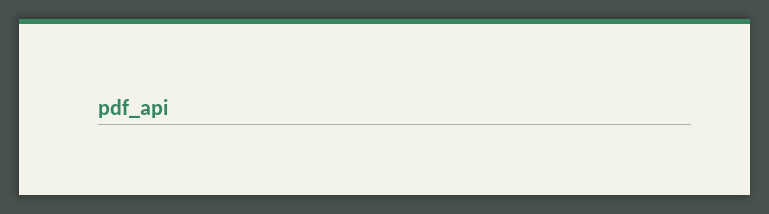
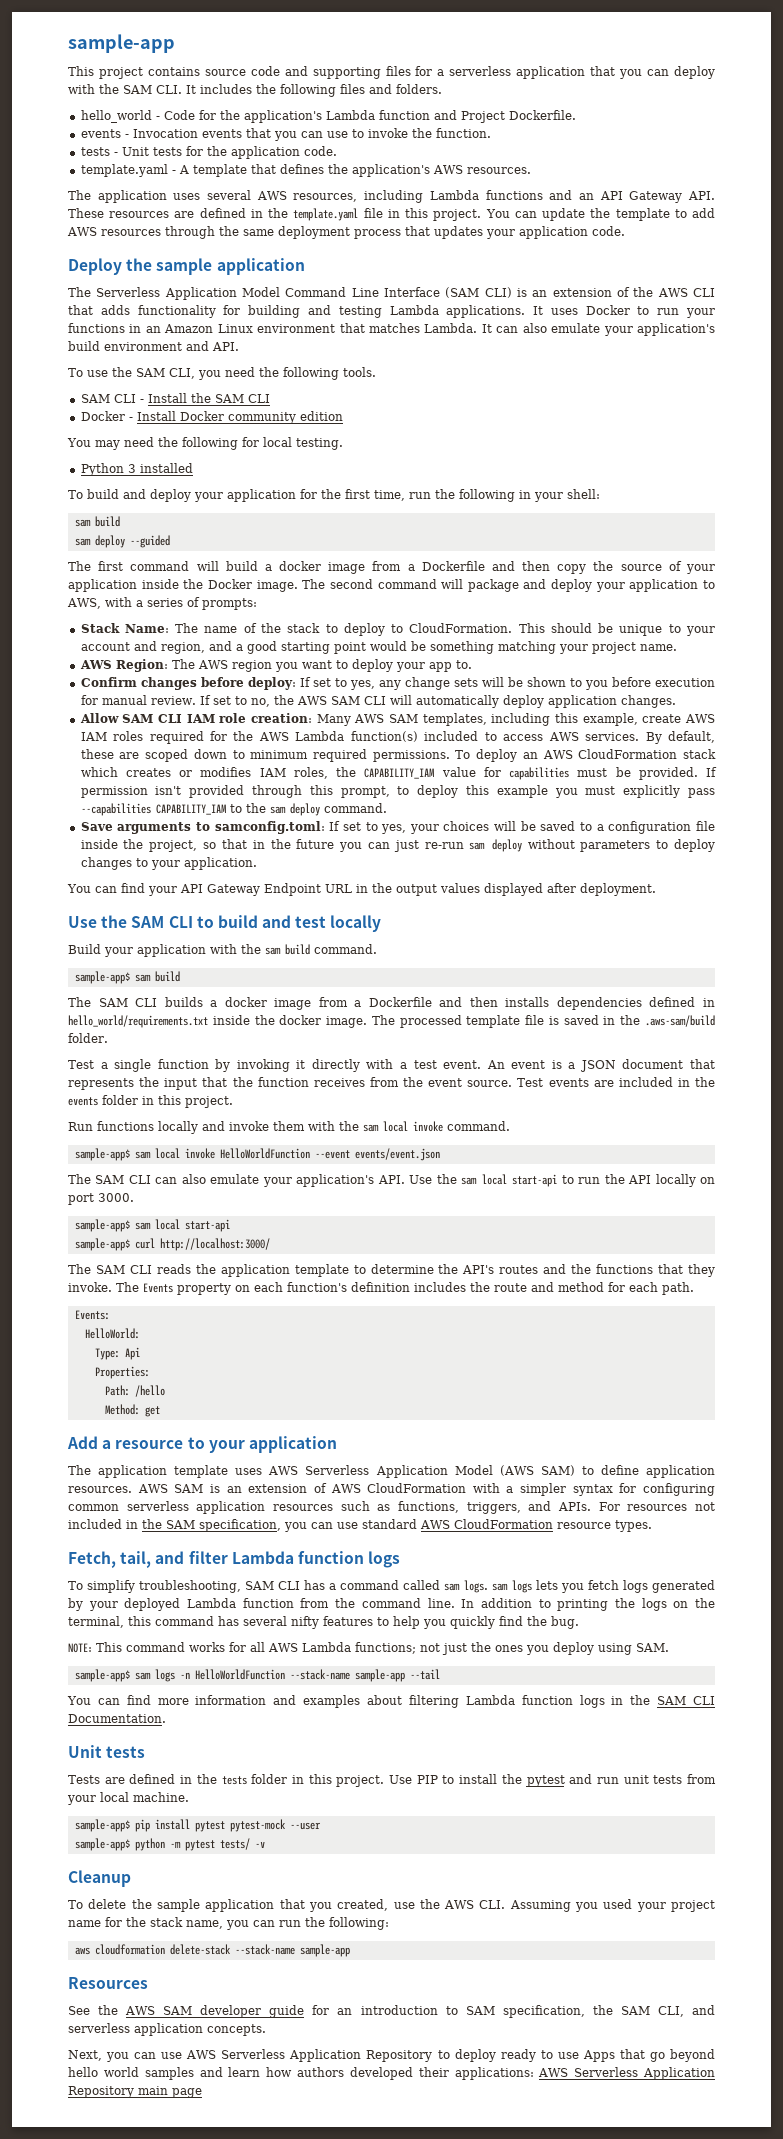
[98,99,168,118] pdf_api -> [68,34,175,53] [68,66,715,79] [68,84,442,97] [80,110,576,123] [80,128,491,141] [80,146,337,159] [80,164,531,177] [68,190,716,203] [68,208,716,221] [67,226,625,239] [68,258,305,275] [68,287,715,300] [68,305,716,318] [68,323,716,336] [68,341,239,351] [68,367,376,380] [80,393,270,403] [80,411,343,424] [67,437,343,450] [80,463,193,476] [68,489,600,502] [74,516,120,527] [74,535,170,548] [68,561,715,574] [68,579,715,592] [67,597,257,610] [80,623,716,636] [80,641,677,654] [79,659,472,672] [80,677,715,690] [80,695,676,708] [79,713,715,726] [80,731,715,744] [80,749,716,762] [80,767,718,780] [80,785,716,798] [80,803,387,816] [80,821,716,834] [80,839,715,852] [80,857,257,870] [67,883,656,896] [68,915,382,932] [68,944,377,957] [74,971,180,984] [68,997,716,1010] [68,1015,715,1028] [68,1033,108,1043] [68,1059,715,1072] [68,1077,715,1090] [68,1095,233,1108] [68,1121,510,1134] [74,1148,440,1161] [68,1174,715,1187] [68,1193,134,1205] [74,1219,230,1232] [74,1238,270,1251] [68,1264,715,1277] [68,1282,694,1295] [74,1310,110,1320] [84,1328,140,1339] [94,1347,140,1360] [94,1366,150,1379] [104,1385,165,1397] [104,1404,160,1417] [67,1436,337,1453] [68,1465,716,1478] [68,1483,715,1496] [68,1501,715,1514] [68,1519,652,1532] [68,1551,401,1568] [68,1580,715,1593] [68,1598,715,1611] [68,1616,579,1629] [68,1642,669,1655] [74,1669,440,1682] [67,1695,716,1708] [68,1714,166,1723] [68,1745,146,1758] [68,1774,716,1787] [67,1792,189,1805] [74,1819,321,1832] [74,1838,265,1851] [68,1870,131,1887] [68,1899,715,1912] [68,1917,389,1930] [74,1944,350,1957] [68,1977,148,1989] [68,2005,716,2018] [68,2023,266,2036] [68,2049,715,2062] [68,2067,715,2080] [68,2086,202,2098] sample-app // This project contains source code and supporting files for a serverless application that you can deploy with the SAM CLI. It includes the following files and folders. // hello_world - Code for the application's Lambda function and Project Dockerfile. // events - Invocation events that you can use to invoke the function. // tests - Unit tests for the application code. // template.yaml - A template that defines the application's AWS resources. // The application uses several AWS resources, including Lambda functions and an API Gateway API. These resources are defined in the template.yaml file in this project. You can update the template to add AWS resources through the same deployment process that updates your application code. // Deploy the sample application // The Serverless Application Model Command Line Interface (SAM CLI) is an extension of the AWS CLI that adds functionality for building and testing Lambda applications. It uses Docker to run your functions in an Amazon Linux environment that matches Lambda. It can also emulate your application's build environment and API. // To use the SAM CLI, you need the following tools. // SAM CLI - Install the SAM CLI // Docker - Install Docker community edition // You may need the following for local testing. // Python 3 installed // To build and deploy your application for the first time, run the following in your shell: // sam build // sam deploy --guided // The first command will build a docker image from a Dockerfile and then copy the source of your application inside the Docker image. The second command will package and deploy your application to AWS, with a series of prompts: // Stack Name: The name of the stack to deploy to CloudFormation. This should be unique to your account and region, and a good starting point would be something matching your project name. // AWS Region: The AWS region you want to deploy your app to. // Confirm changes before deploy: If set to yes, any change sets will be shown to you before execution for manual review. If set to no, the AWS SAM CLI will automatically deploy application changes. // Allow SAM CLI IAM role creation: Many AWS SAM templates, including this example, create AWS IAM roles required for the AWS Lambda function(s) included to access AWS services. By default, these are scoped down to minimum required permissions. To deploy an AWS CloudFormation stack which creates or modifies IAM roles, the CAPABILITY_IAM value for capabilities must be provided. If permission isn't provided through this prompt, to deploy this example you must explicitly pass --capabilities CAPABILITY_IAM to the sam deploy command. // Save arguments to samconfig.toml: If set to yes, your choices will be saved to a configuration file inside the project, so that in the future you can just re-run sam deploy without parameters to deploy changes to your application. // You can find your API Gateway Endpoint URL in the output values displayed after deployment. // Use the SAM CLI to build and test locally // Build your application with the sam build command. // sample-app$ sam build // The SAM CLI builds a docker image from a Dockerfile and then installs dependencies defined in hello_world/requirements.txt inside the docker image. The processed template file is saved in the .aws-sam/build folder. // Test a single function by invoking it directly with a test event. An event is a JSON document that represents the input that the function receives from the event source. Test events are included in the events folder in this project. // Run functions locally and invoke them with the sam local invoke command. // sample-app$ sam local invoke HelloWorldFunction --event events/event.json // The SAM CLI can also emulate your application's API. Use the sam local start-api to run the API locally on port 3000. // sample-app$ sam local start-api // sample-app$ curl http://localhost:3000/ // The SAM CLI reads the application template to determine the API's routes and the functions that they invoke. The Events property on each function's definition includes the route and method for each path. // Events: // HelloWorld: // Type: Api // Properties: // Path: /hello // Method: get // Add a resource to your application // The application template uses AWS Serverless Application Model (AWS SAM) to define application resources. AWS SAM is an extension of AWS CloudFormation with a simpler syntax for configuring common serverless application resources such as functions, triggers, and APIs. For resources not included in the SAM specification, you can use standard AWS CloudFormation resource types. // Fetch, tail, and filter Lambda function logs // To simplify troubleshooting, SAM CLI has a command called sam logs. sam logs lets you fetch logs generated by your deployed Lambda function from the command line. In addition to printing the logs on the terminal, this command has several nifty features to help you quickly find the bug. // NOTE: This command works for all AWS Lambda functions; not just the ones you deploy using SAM. // sample-app$ sam logs -n HelloWorldFunction --stack-name sample-app --tail // You can find more information and examples about filtering Lambda function logs in the SAM CLI Documentation. // Unit tests // Tests are defined in the tests folder in this project. Use PIP to install the pytest and run unit tests from your local machine. // sample-app$ pip install pytest pytest-mock --user // sample-app$ python -m pytest tests/ -v // Cleanup // To delete the sample application that you created, use the AWS CLI. Assuming you used your project name for the stack name, you can run the following: // aws cloudformation delete-stack --stack-name sample-app // Resources // See the AWS SAM developer guide for an introduction to SAM specification, the SAM CLI, and serverless application concepts. // Next, you can use AWS Serverless Application Repository to deploy ready to use Apps that go beyond hello world samples and learn how authors developed their applications: AWS Serverless Application Repository main page

